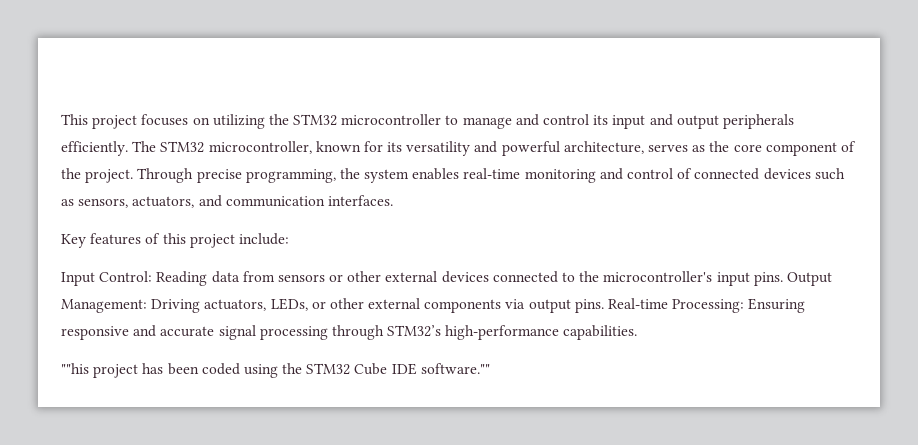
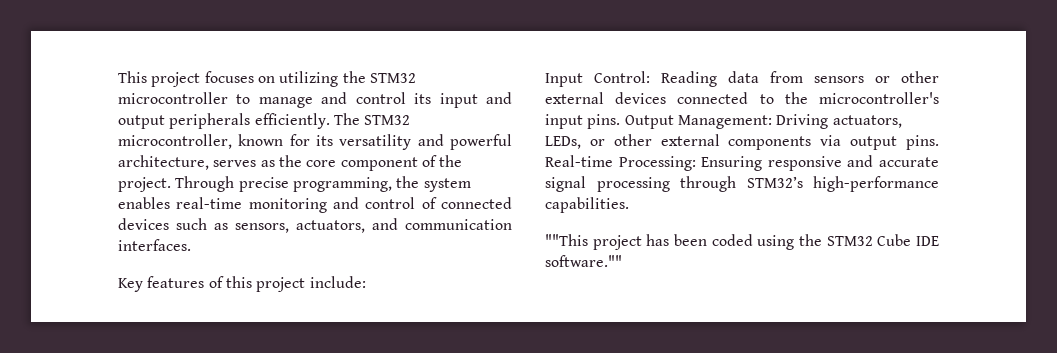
[61,363,89,374] ""his -> [545,234,588,246] ""This

